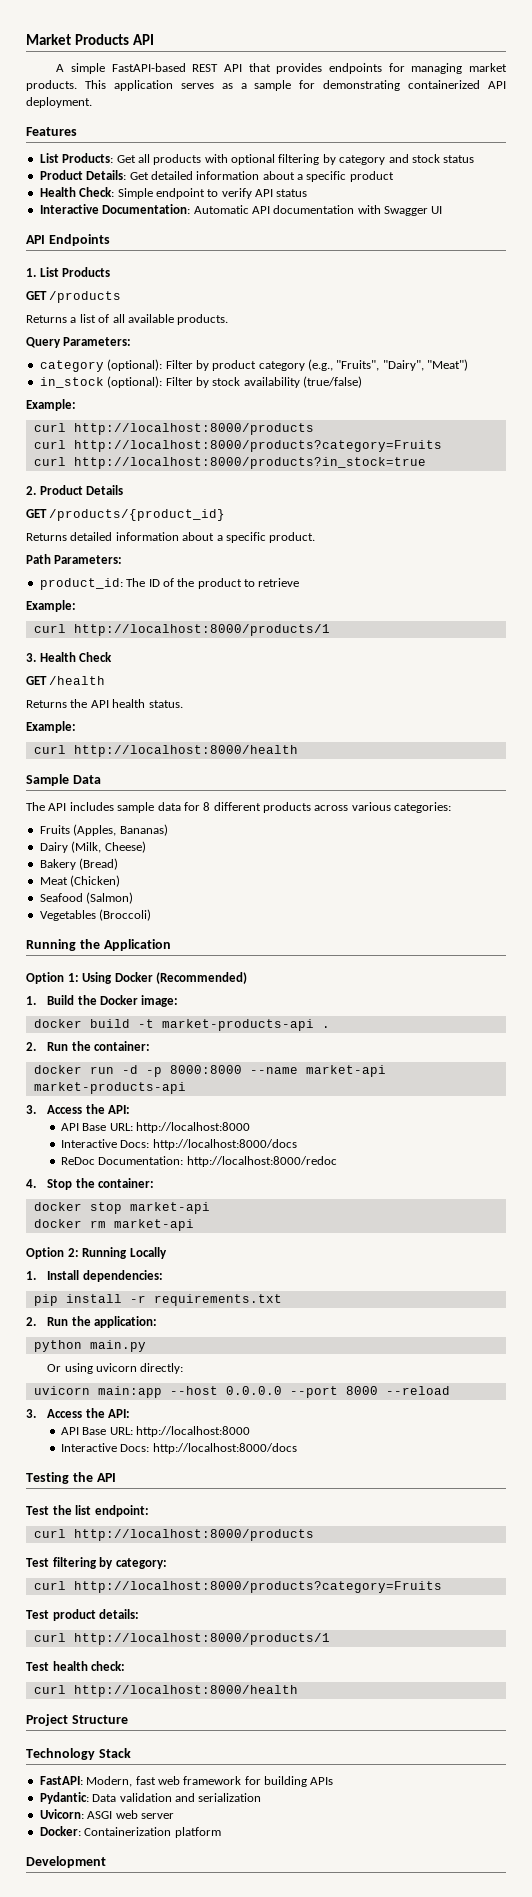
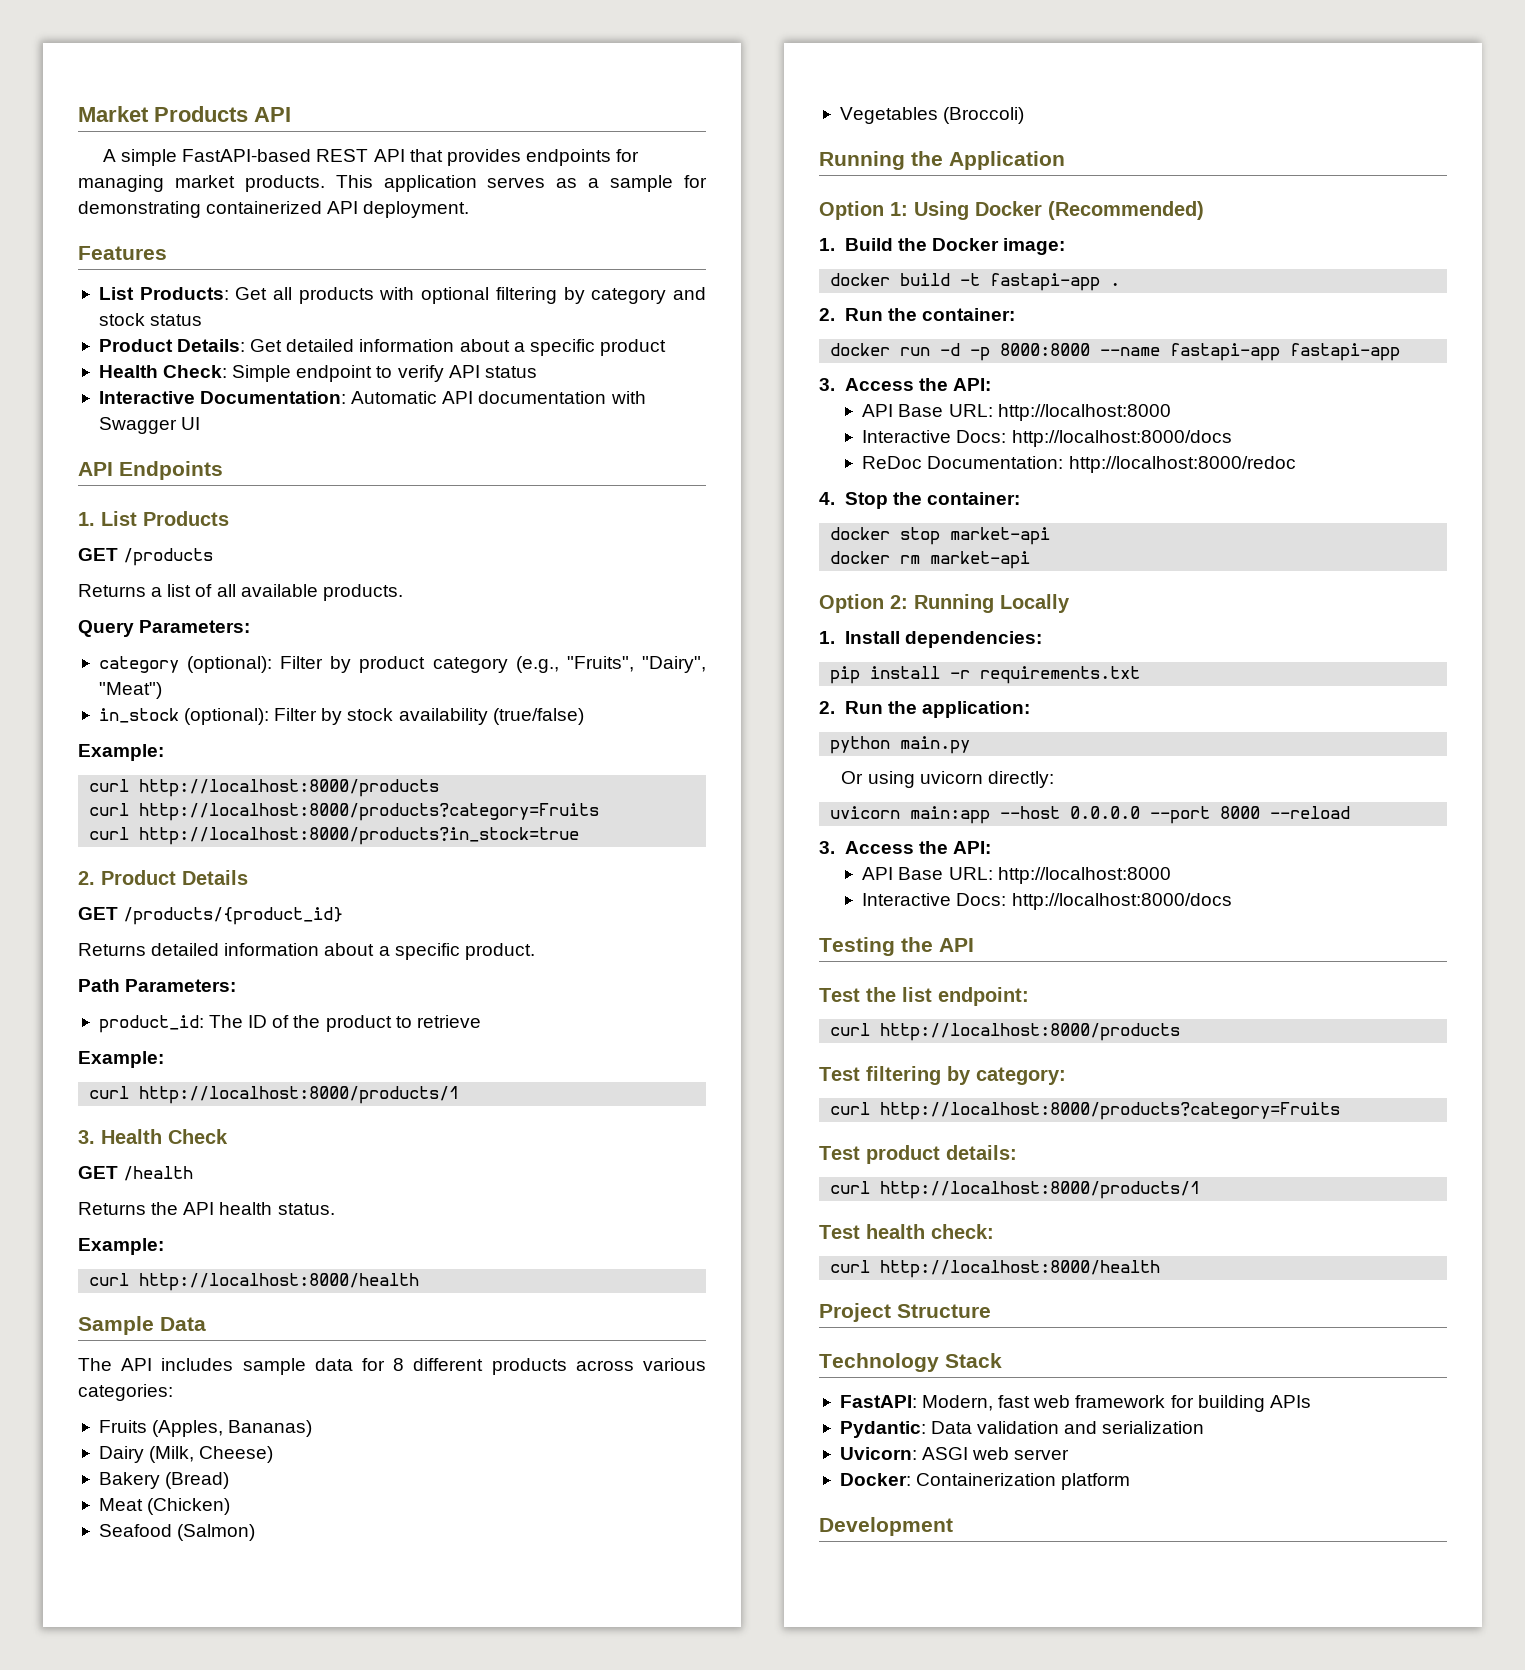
[161,1019,314,1031] market-products-api -> [990,273,1101,291] fastapi-app
[305,1065,386,1077] [33,1082,186,1094] market-api market-products-api -> [1170,343,1401,361] fastapi-app fastapi-app

